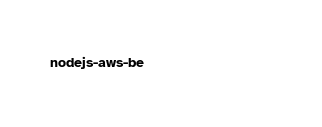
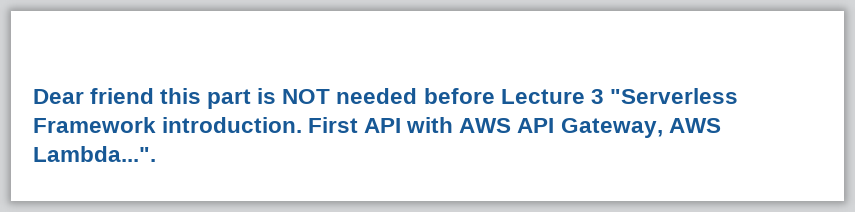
[50,56,144,69] nodejs-aws-be -> [33,88,738,109] [33,117,721,138] [33,146,156,162] Dear friend this part is NOT needed before Lecture 3 "Serverless Framework introduction. First API with AWS API Gateway, AWS Lambda...".

